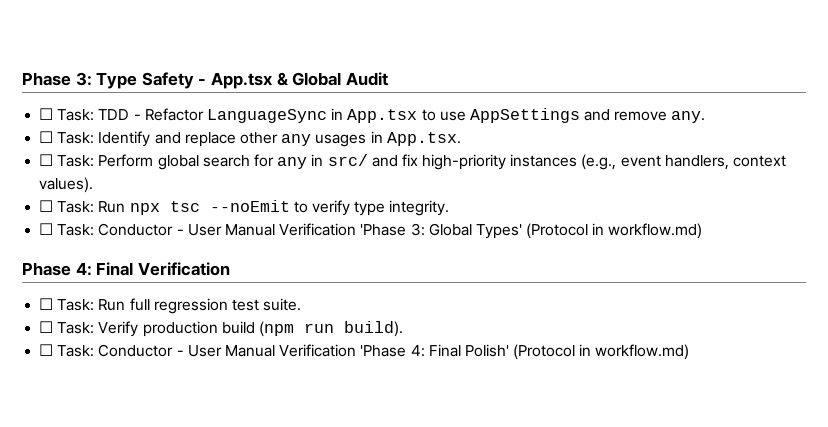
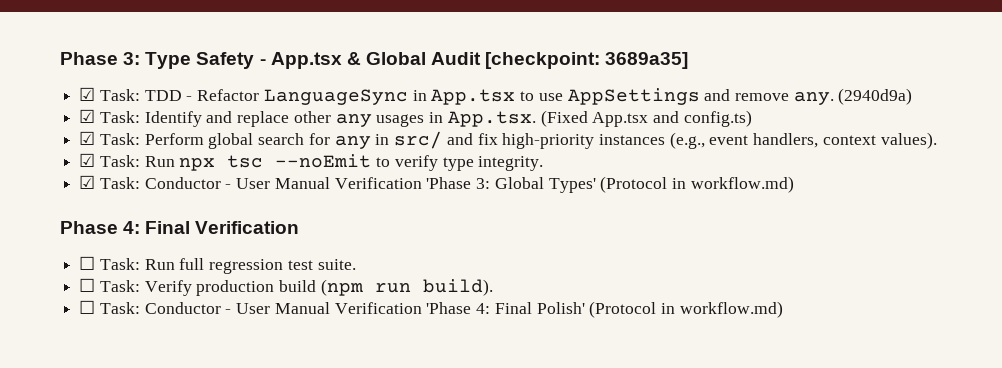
[39,108,54,120] // ☐ -> [485,52,689,69] [79,87,96,101] [checkpoint: 3689a35] // ☑
[39,131,54,143] // ☐ -> [838,88,913,105] [79,109,96,123] (2940d9a) // ☑
[39,154,54,166] // ☐ -> [540,110,752,127] [79,131,96,145] (Fixed App.tsx and config.ts) // ☑
[39,200,54,212] ☐ -> [79,153,96,167] ☑
[39,223,54,235] ☐ -> [79,175,96,189] ☑

